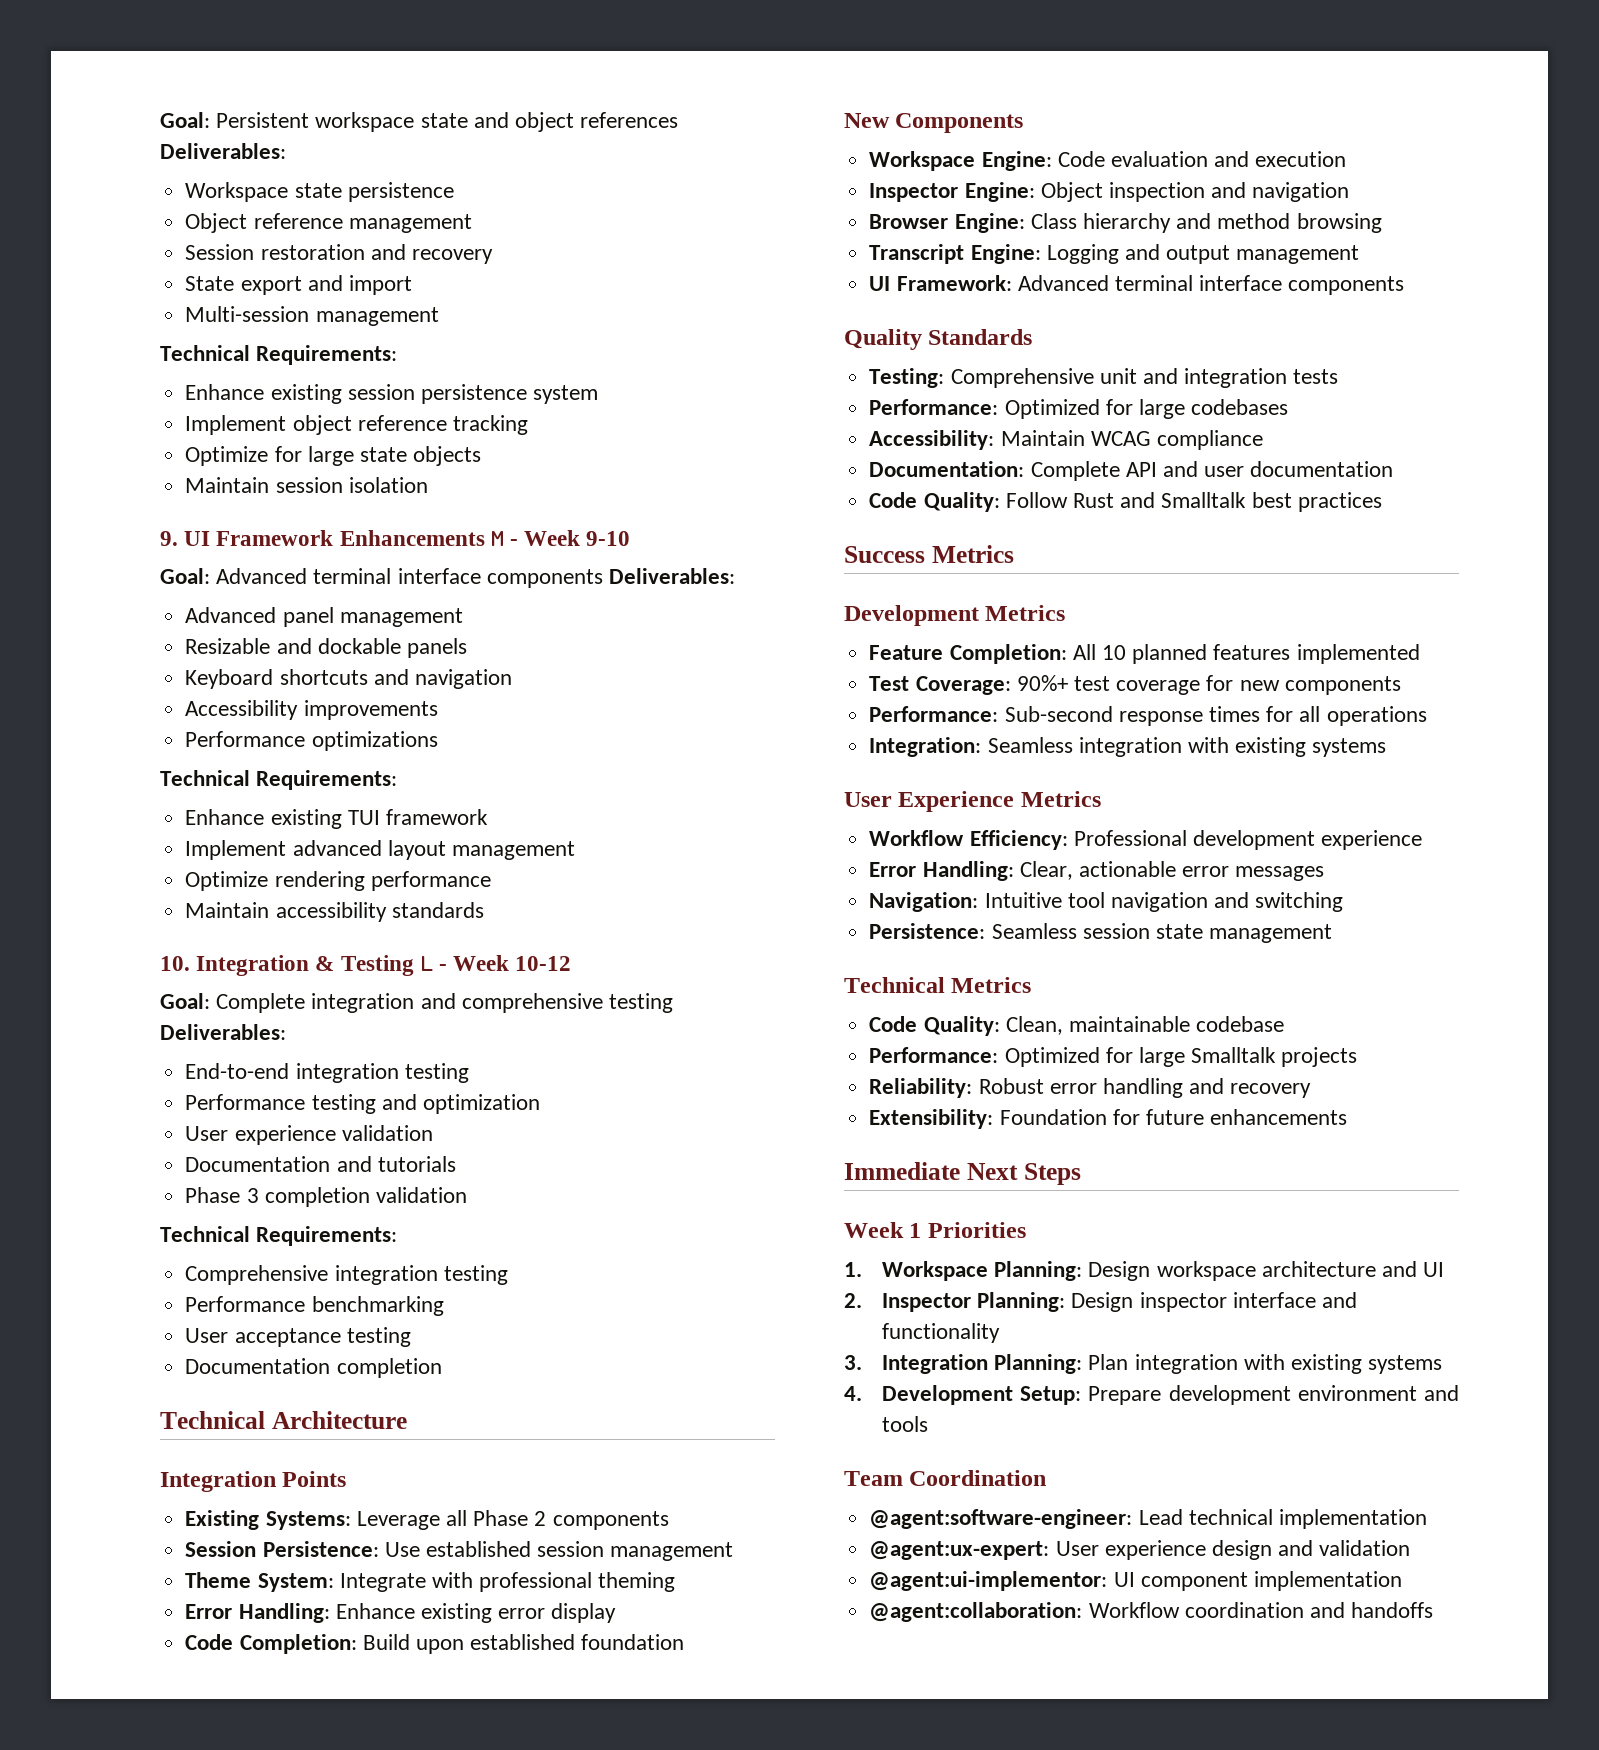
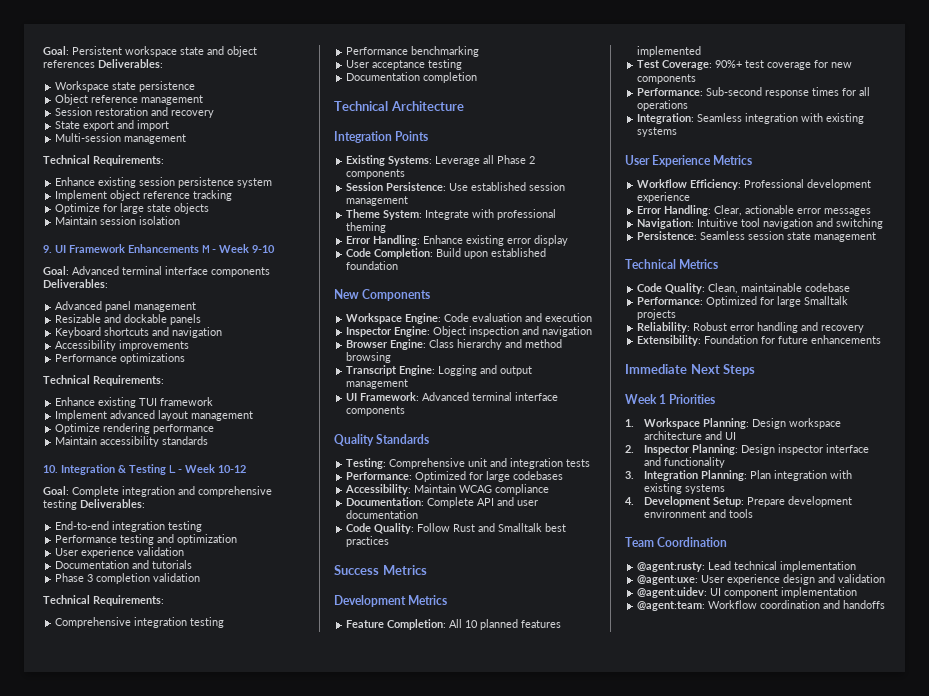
[869,1509,1133,1529] @agent:software-engineer: -> [637,562,706,572] @agent:rusty:
[869,1541,1050,1560] @agent:ux-expert: -> [637,575,699,585] @agent:uxe:
[869,1571,1108,1591] @agent:ui-implementor: -> [637,587,708,598] @agent:uidev:
[869,1602,1083,1622] @agent:collaboration: -> [637,601,706,611] @agent:team:

